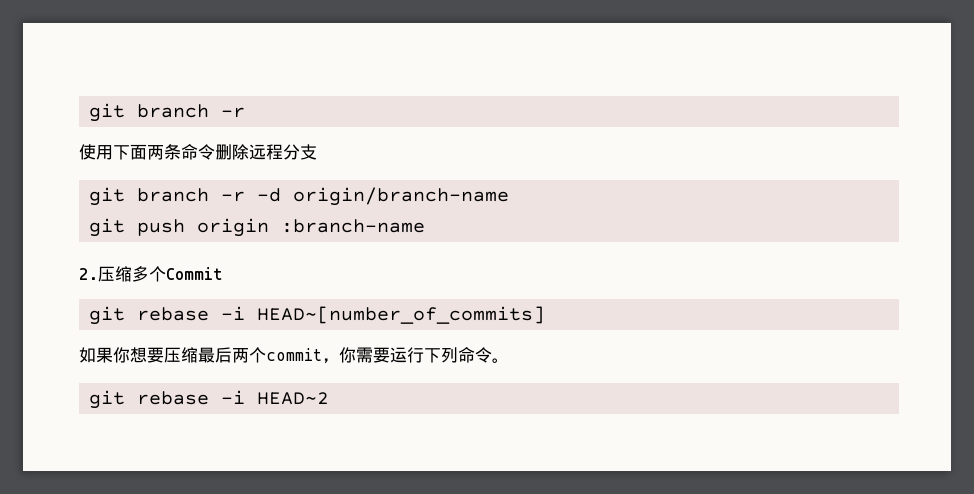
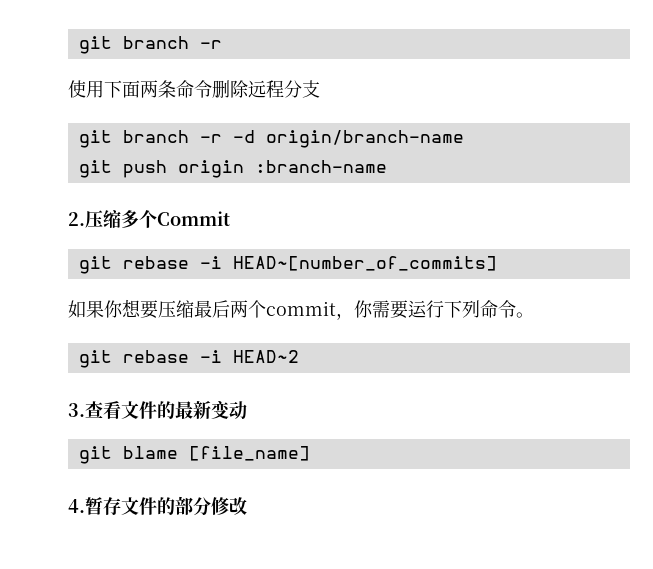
(330, 398) none -> [68,400,247,419] [78,446,310,464] [68,496,247,516] // 3.查看文件的最新变动 // git blame [file_name] // 4.暂存文件的部分修改

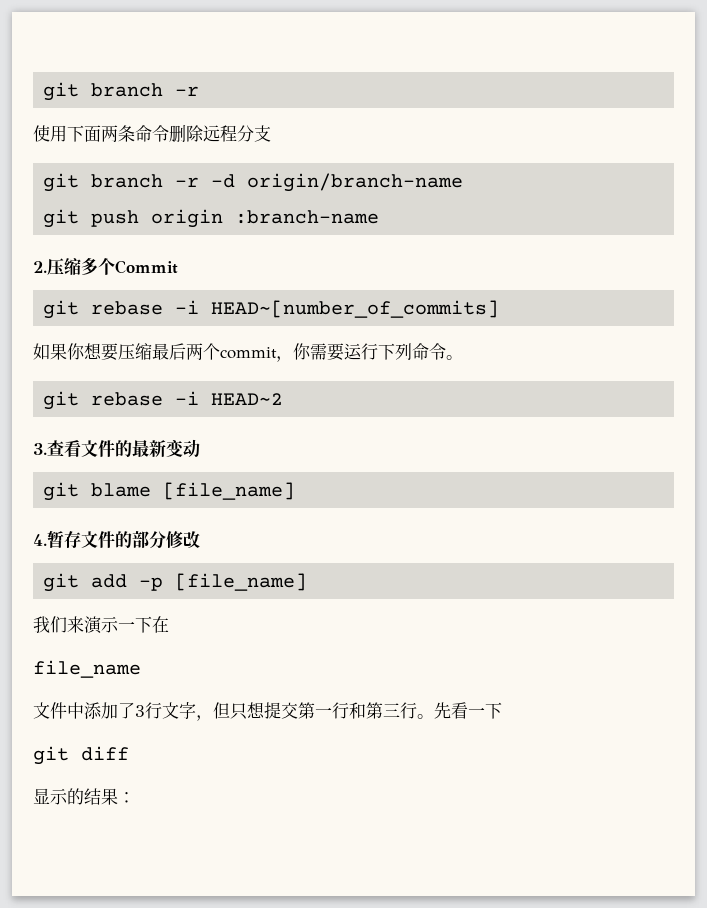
(247, 506) none -> [43,573,308,592] [33,616,169,634] [33,660,141,678] [33,702,502,721] [33,746,129,765] [33,788,135,805] // git add -p [file_name] // 我们来演示一下在 // file_name // 文件中添加了3行文字，但只想提交第一行和第三行。先看一下 // git diff // 显示的结果：

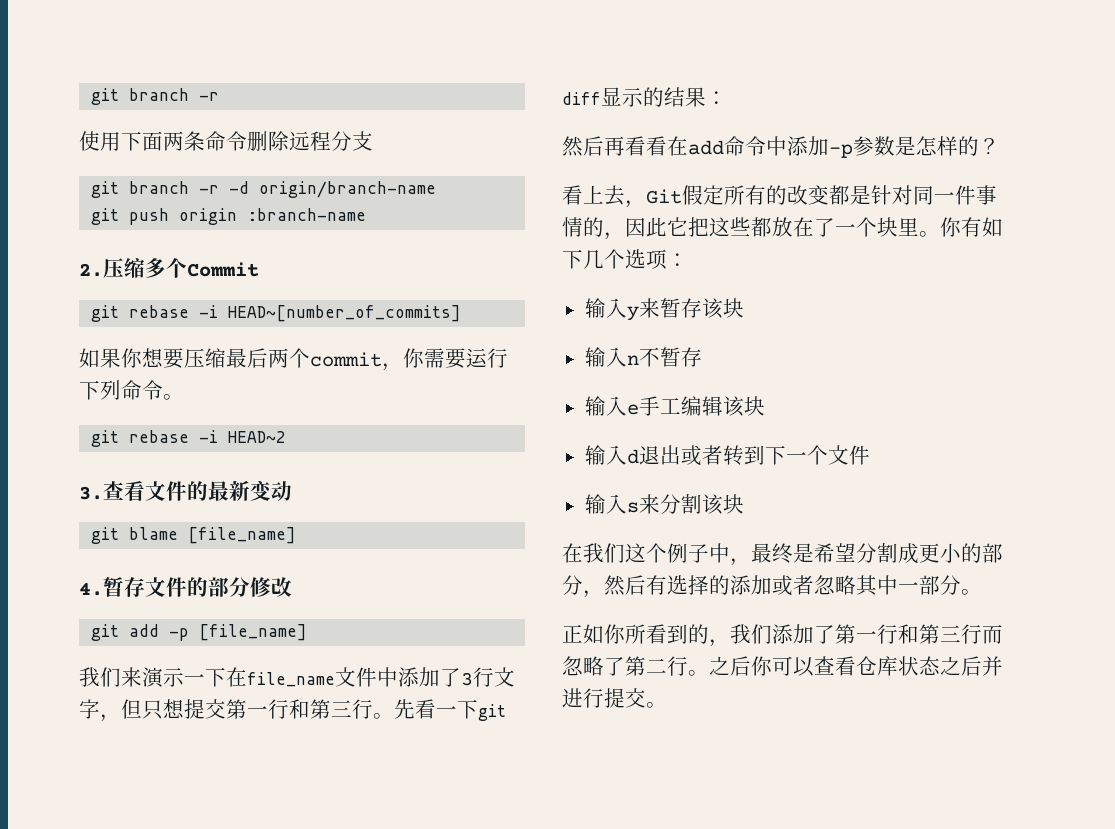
(169, 624) // -> (247, 677) none
(141, 669) // -> (335, 679) none
(502, 710) // -> (478, 709) none
(129, 753) // -> (601, 98) none
(135, 797) none -> [562,136,1000,158] [562,185,997,208] [562,217,1003,240] [562,249,688,270] [584,298,744,321] [584,347,702,367] [584,396,765,417] [584,445,870,466] [584,494,744,515] [562,543,1003,566] [562,575,982,598] [562,624,1003,647] [562,656,1003,677] [562,688,667,708] // 然后再看看在add命令中添加-p参数是怎样的？ // 看上去，Git假定所有的改变都是针对同一件事情的，因此它把这些都放在了一个块里。你有如下几个选项： // 输入y来暂存该块 // 输入n不暂存 // 输入e手工编辑该块 // 输入d退出或者转到下一个文件 // 输入s来分割该块 // 在我们这个例子中，最终是希望分割成更小的部分，然后有选择的添加或者忽略其中一部分。 // 正如你所看到的，我们添加了第一行和第三行而忽略了第二行。之后你可以查看仓库状态之后并进行提交。

